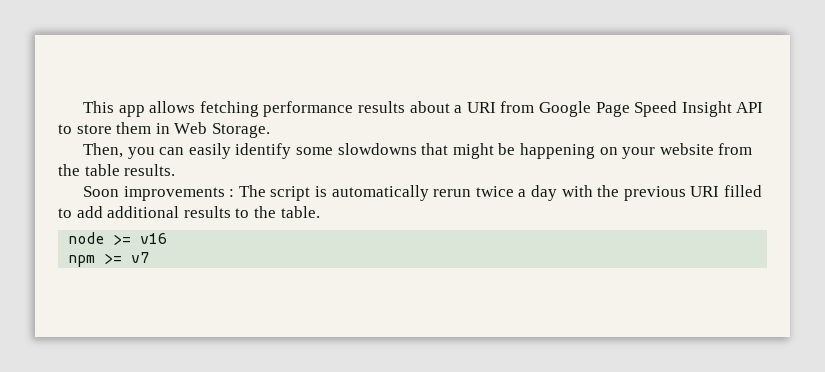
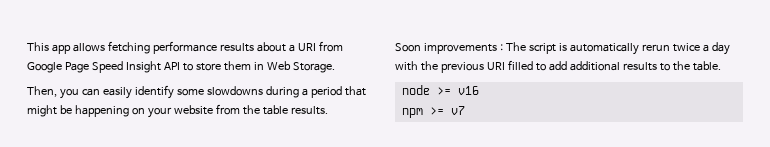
(417, 149) none -> [265,86,342,98] during a period

